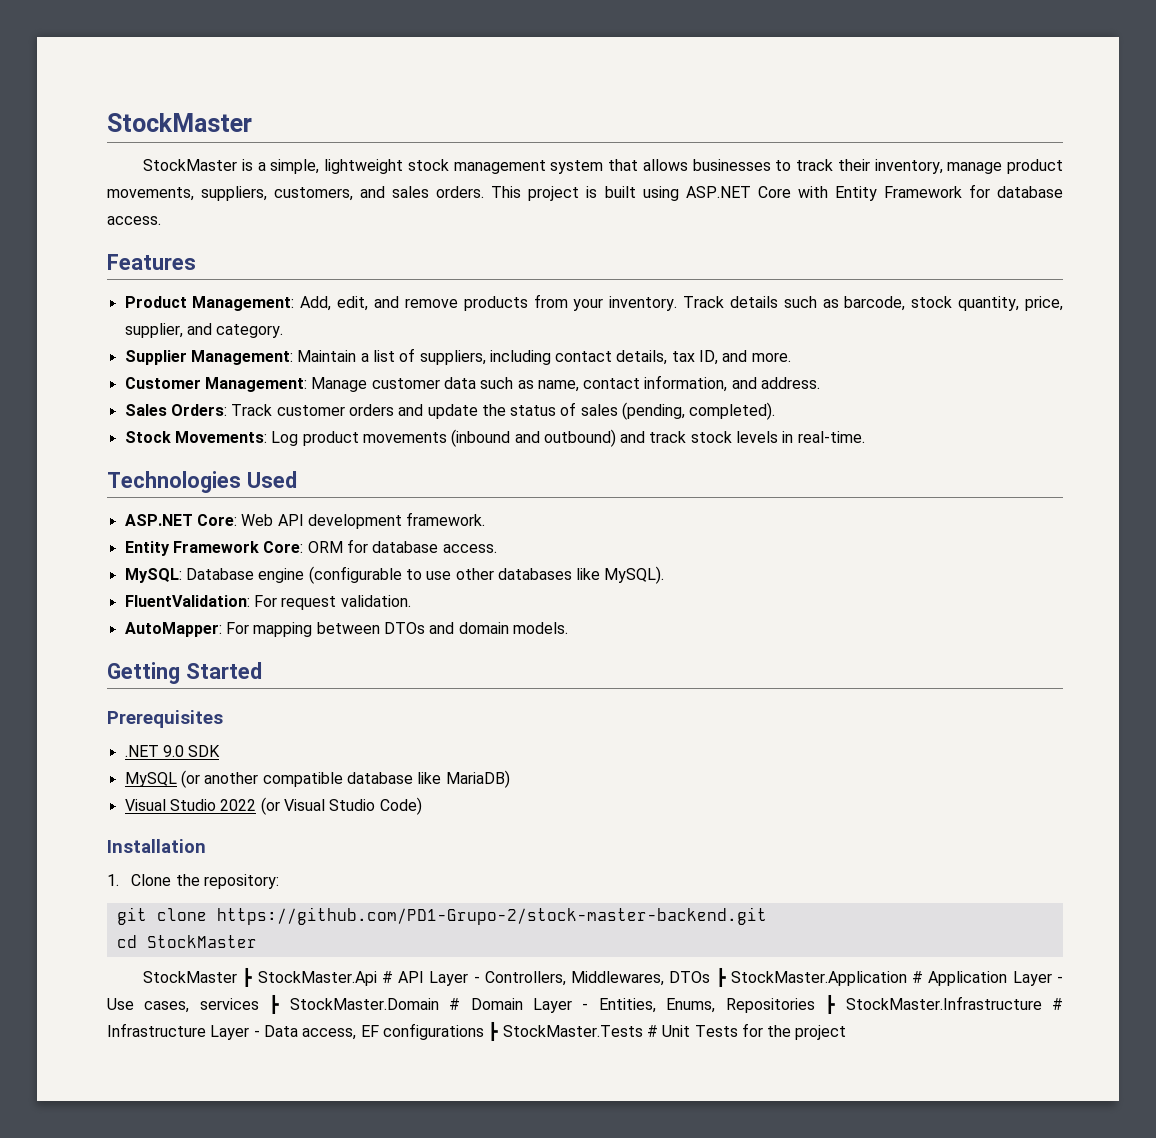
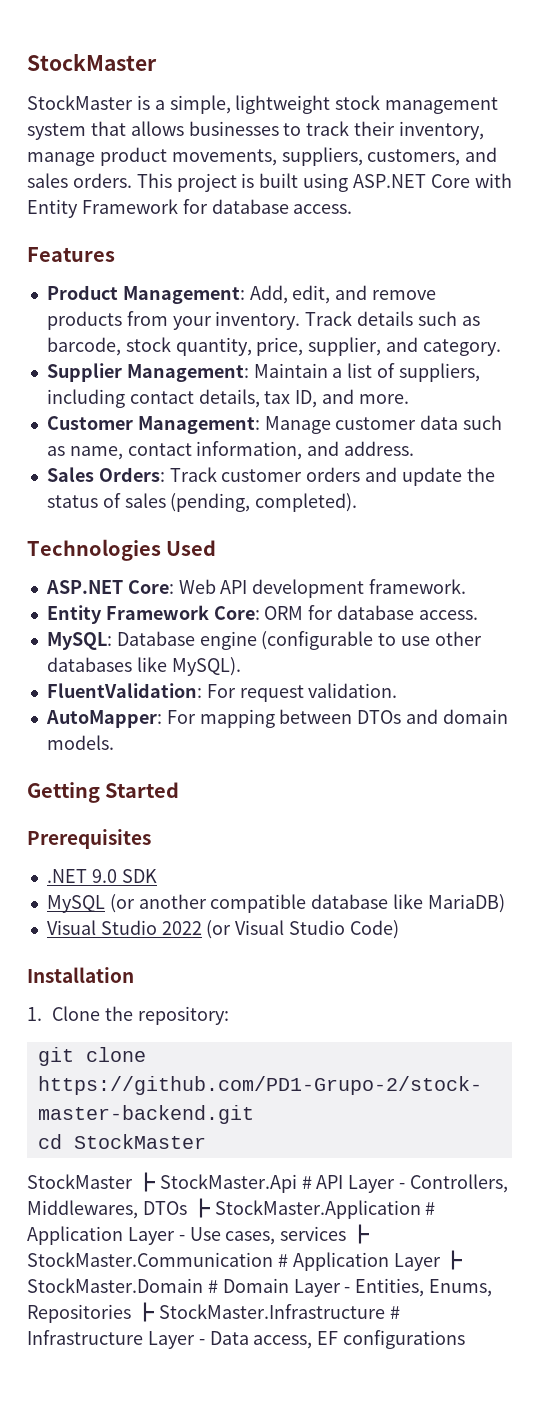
[124,429,865,447] // Stock Movements: Log product movements (inbound and outbound) and track stock levels in real-time. -> (358, 502) none
(280, 1004) none -> [27,1250,463,1271] StockMaster.Communication # Application Layer ┣
[488,1021,847,1041] ┣ StockMaster.Tests # Unit Tests for the project -> (466, 1339) none

